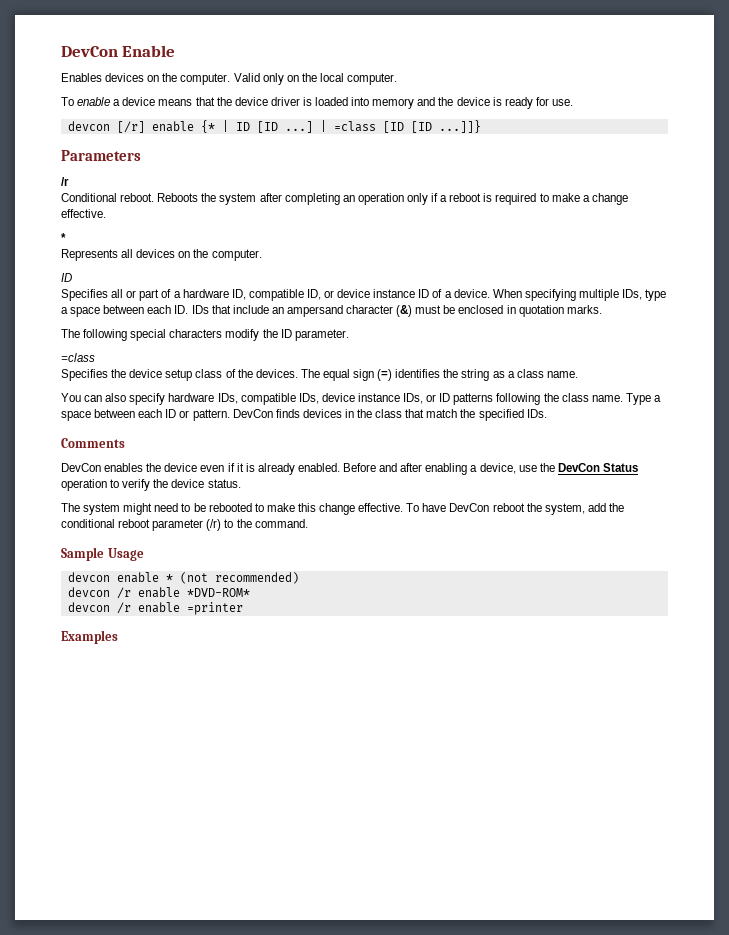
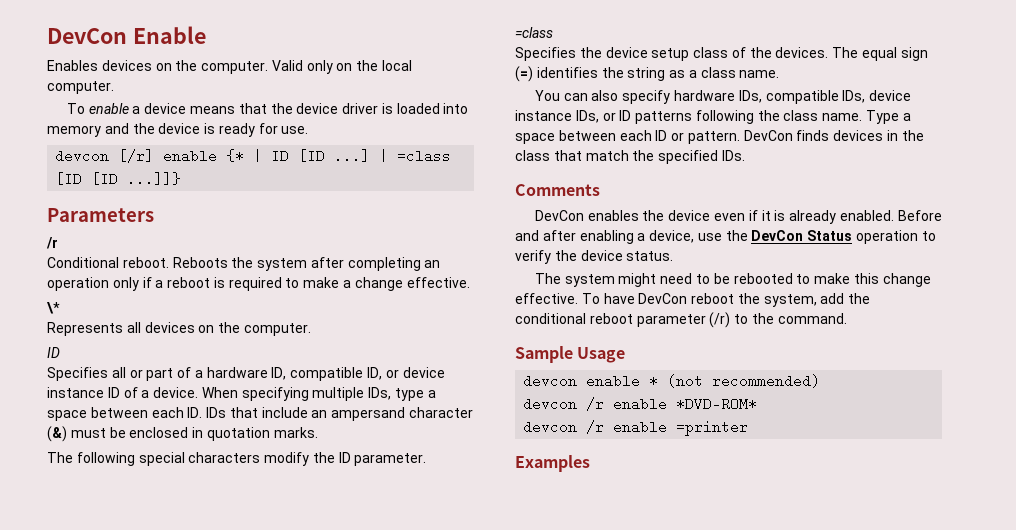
[61,233,66,242] * -> [47,302,60,314] \*

